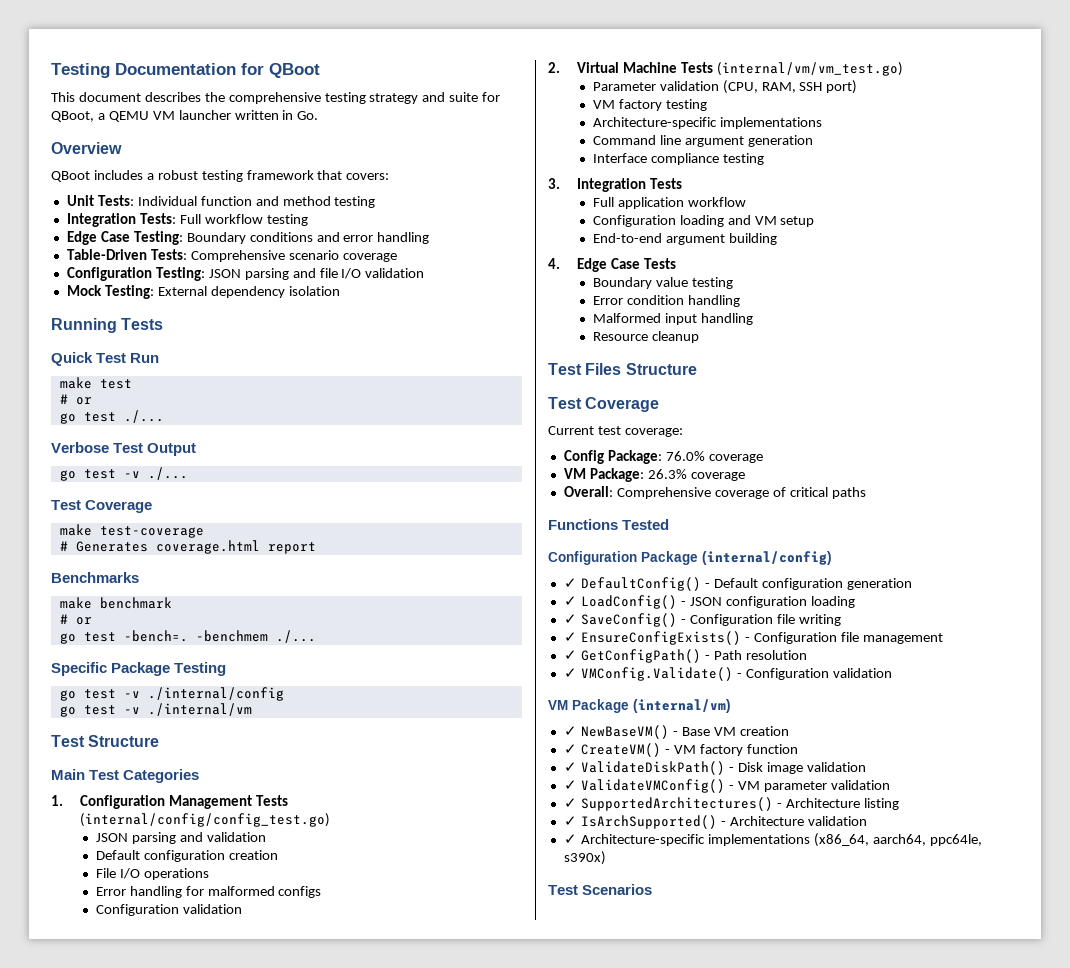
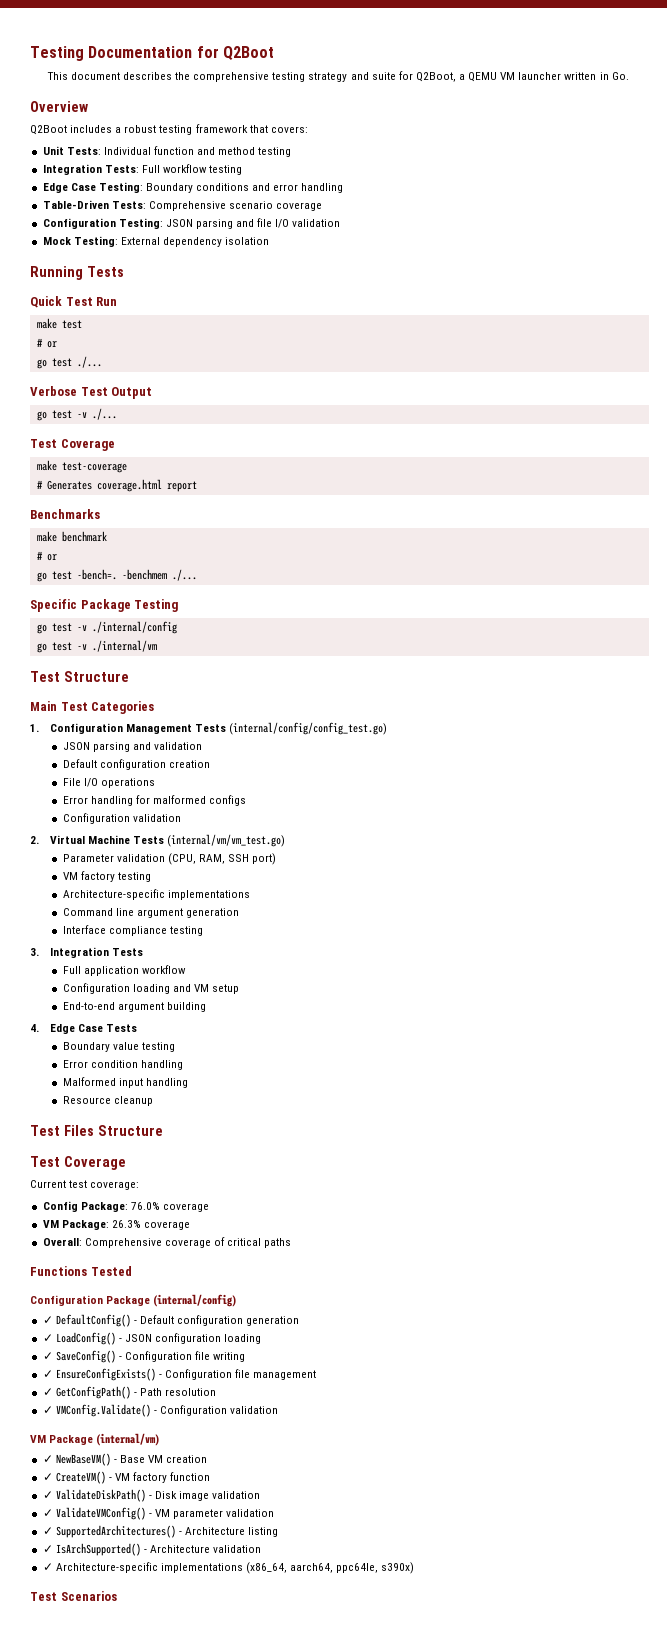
[269,63,320,78] QBoot -> [222,46,274,60] Q2Boot
[51,111,94,122] QBoot, -> [415,72,456,82] Q2Boot,
[51,171,90,182] QBoot -> [30,125,67,135] Q2Boot

